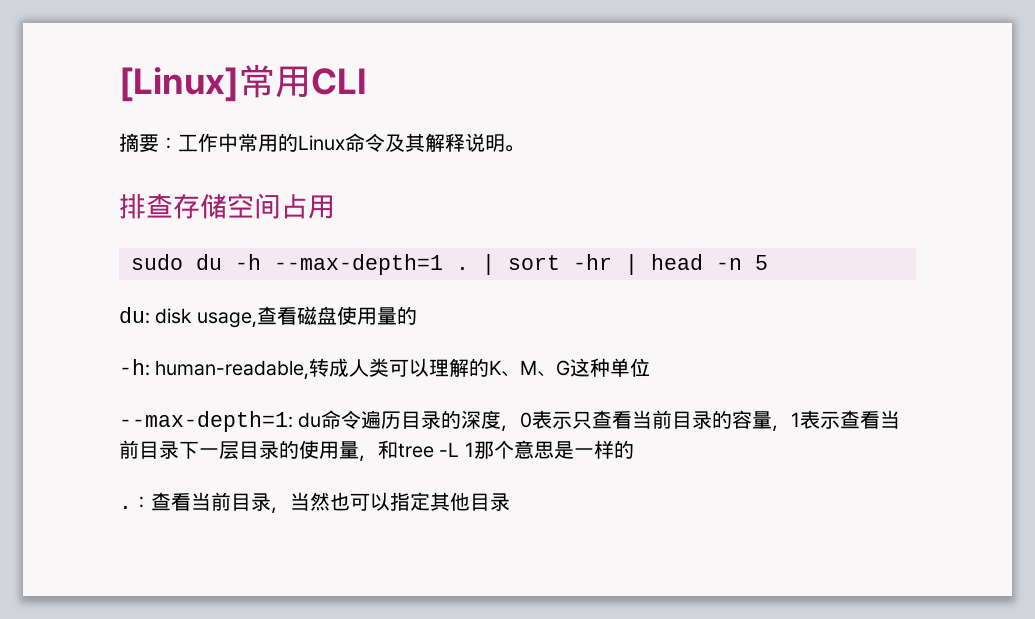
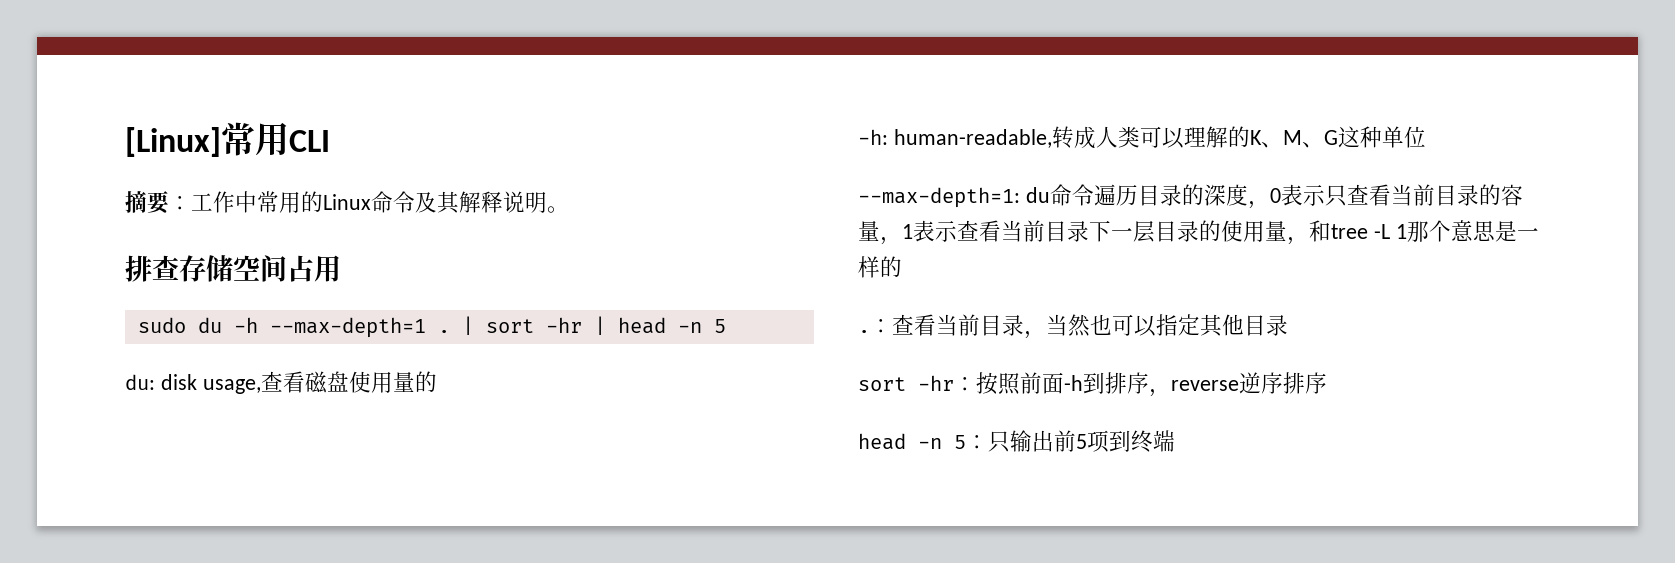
(510, 502) none -> [858,372,1327,397] [858,430,1175,453] // sort -hr：按照前面-h到排序，reverse逆序排序 // head -n 5：只输出前5项到终端

